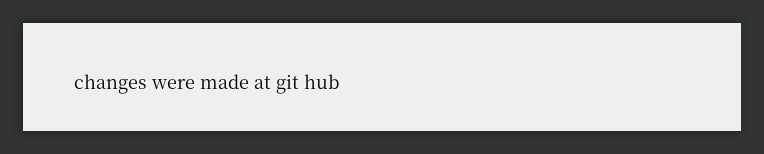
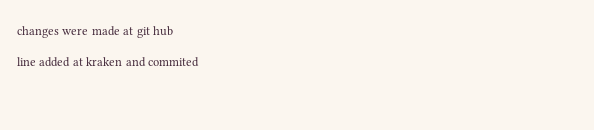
(339, 81) none -> [17,57,199,67] // line added at kraken and commited

